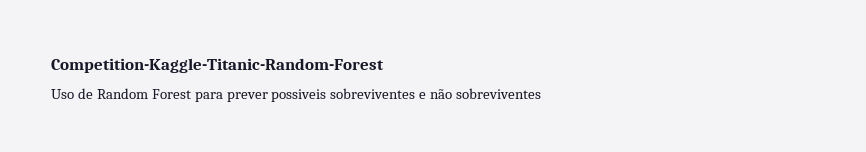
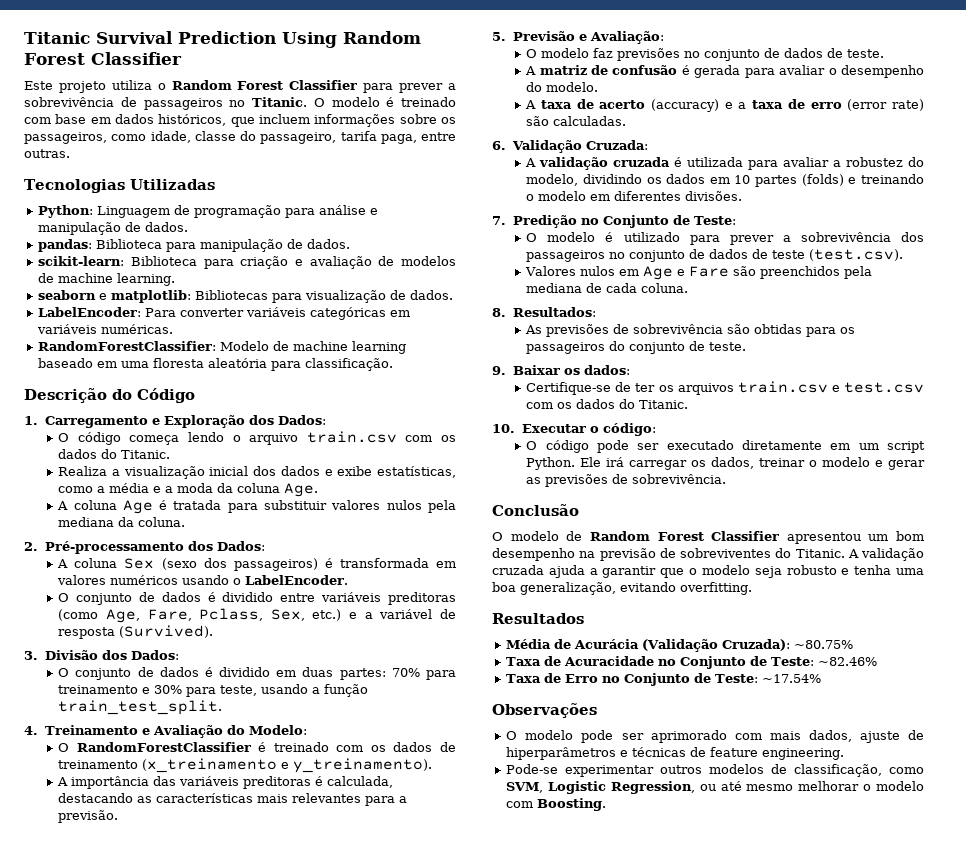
[51,58,384,73] [51,88,542,102] Competition-Kaggle-Titanic-Random-Forest // Uso de Random Forest para prever possiveis sobreviventes e não sobreviventes -> [24,31,421,48] [24,52,182,65] [24,80,457,93] [24,97,456,110] [24,114,456,127] [24,131,456,144] [24,149,70,158] [24,179,215,193] [38,205,379,218] [38,222,189,235] [38,239,351,252] [38,256,456,269] [38,273,176,286] [38,290,454,303] [38,307,411,320] [37,324,174,334] [38,341,407,354] [38,358,394,371] [24,388,195,403] [24,415,326,428] [58,431,456,445] [58,449,171,459] [58,466,456,479] [58,483,319,497] [57,500,456,514] [58,517,186,527] [24,541,265,554] [57,558,456,571] [57,575,349,585] [58,592,456,605] [58,608,457,623] [58,625,214,639] [24,650,179,660] [58,667,456,680] [58,684,369,697] [58,700,223,715] [24,725,307,738] [58,742,456,752] [58,758,433,773] [57,776,394,789] [58,793,408,806] [58,810,119,823] [492,31,664,44] [526,48,885,61] [525,65,924,78] [526,82,599,92] [525,99,924,112] [526,116,627,126] [492,140,649,153] [525,157,924,170] [526,174,925,187] [526,191,743,201] [492,215,737,228] [526,232,924,245] [526,249,904,262] [525,266,873,280] [526,283,689,293] [492,307,596,317] [525,324,856,337] [526,341,747,354] [492,365,630,375] [526,381,924,395] [526,399,689,409] [492,423,656,436] [526,440,925,453] [526,457,925,470] [526,474,727,487] [492,504,579,516] [492,531,924,544] [492,548,924,561] [492,565,924,578] [492,582,752,595] [492,613,584,624] [506,639,854,652] [506,656,878,669] [506,673,822,686] [492,703,597,718] [506,730,924,743] [506,747,845,760] [506,764,924,777] [506,781,924,794] [506,798,607,811] Titanic Survival Prediction Using Random Forest Classifier // Este projeto utiliza o Random Forest Classifier para prever a sobrevivência de passageiros no Titanic. O modelo é treinado com base em dados históricos, que incluem informações sobre os passageiros, como idade, classe do passageiro, tarifa paga, entre outras. // Tecnologias Utilizadas // Python: Linguagem de programação para análise e manipulação de dados. // pandas: Biblioteca para manipulação de dados. // scikit-learn: Biblioteca para criação e avaliação de modelos de machine learning. // seaborn e matplotlib: Bibliotecas para visualização de dados. // LabelEncoder: Para converter variáveis categóricas em variáveis numéricas. // RandomForestClassifier: Modelo de machine learning baseado em uma floresta aleatória para classificação. // Descrição do Código // 1. Carregamento e Exploração dos Dados: // O código começa lendo o arquivo train.csv com os dados do Titanic. // Realiza a visualização inicial dos dados e exibe estatísticas, como a média e a moda da coluna Age. // A coluna Age é tratada para substituir valores nulos pela mediana da coluna. // 2. Pré-processamento dos Dados: // A coluna Sex (sexo dos passageiros) é transformada em valores numéricos usando o LabelEncoder. // O conjunto de dados é dividido entre variáveis preditoras (como Age, Fare, Pclass, Sex, etc.) e a variável de resposta (Survived). // 3. Divisão dos Dados: // O conjunto de dados é dividido em duas partes: 70% para treinamento e 30% para teste, usando a função train_test_split. // 4. Treinamento e Avaliação do Modelo: // O RandomForestClassifier é treinado com os dados de treinamento (x_treinamento e y_treinamento). // A importância das variáveis preditoras é calculada, destacando as características mais relevantes para a previsão. // 5. Previsão e Avaliação: // O modelo faz previsões no conjunto de dados de teste. // A matriz de confusão é gerada para avaliar o desempenho do modelo. // A taxa de acerto (accuracy) e a taxa de erro (error rate) são calculadas. // 6. Validação Cruzada: // A validação cruzada é utilizada para avaliar a robustez do modelo, dividindo os dados em 10 partes (folds) e treinando o modelo em diferentes divisões. // 7. Predição no Conjunto de Teste: // O modelo é utilizado para prever a sobrevivência dos passageiros no conjunto de dados de teste (test.csv). // Valores nulos em Age e Fare são preenchidos pela mediana de cada coluna. // 8. Resultados: // As previsões de sobrevivência são obtidas para os passageiros do conjunto de teste. // 9. Baixar os dados: // Certifique-se de ter os arquivos train.csv e test.csv com os dados do Titanic. // 10. Executar o código: // O código pode ser executado diretamente em um script Python. Ele irá carregar os dados, treinar o modelo e gerar as previsões de sobrevivência. // Conclusão // O modelo de Random Forest Classifier apresentou um bom desempenho na previsão de sobreviventes do Titanic. A validação cruzada ajuda a garantir que o modelo seja robusto e tenha uma boa generalização, evitando overfitting. // Resultados // Média de Acurácia (Validação Cruzada): ~80.75% // Taxa de Acuracidade no Conjunto de Teste: ~82.46% // Taxa de Erro no Conjunto de Teste: ~17.54% // Observações // O modelo pode ser aprimorado com mais dados, ajuste de hiperparâmetros e técnicas de feature engineering. // Pode-se experimentar outros modelos de classificação, como SVM, Logistic Regression, ou até mesmo melhorar o modelo com Boosting.

